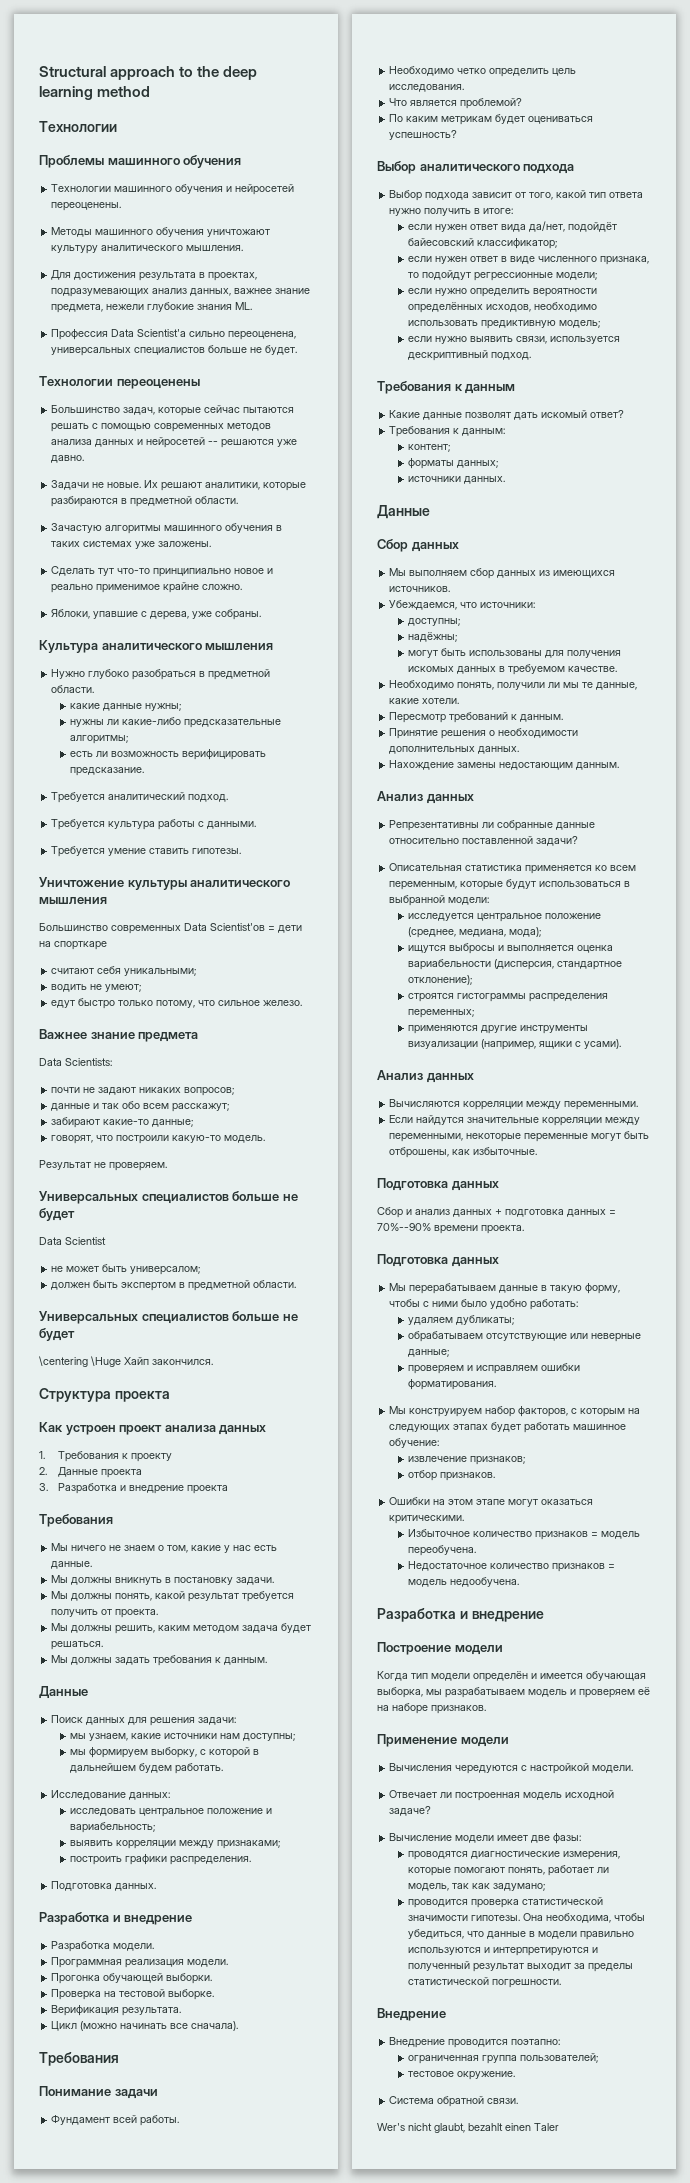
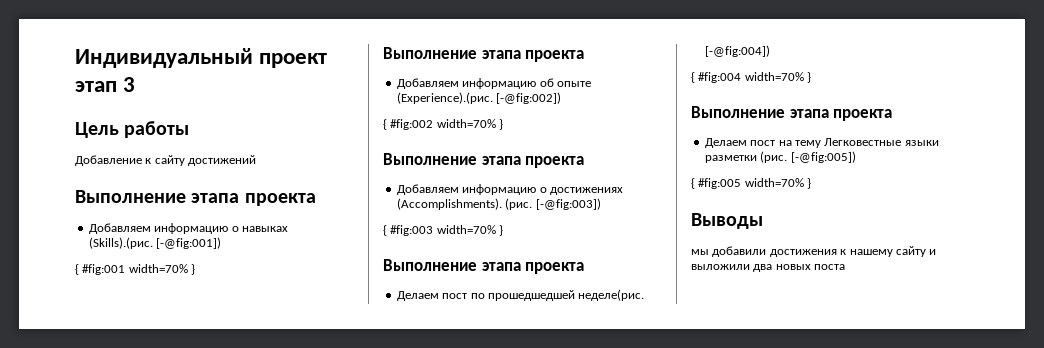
[39,66,258,80] [39,86,151,100] [39,121,117,132] [39,155,242,168] [51,184,295,195] [51,202,122,211] [51,227,271,237] [51,245,244,254] [51,270,258,281] [51,288,311,297] [51,302,253,313] [51,329,297,340] [51,345,298,356] [39,376,200,389] [51,405,295,416] [51,423,272,432] [51,437,298,448] [51,455,85,463] [51,480,307,491] [51,496,239,507] [51,523,283,534] [51,541,212,549] [51,566,274,577] [51,582,243,593] [51,609,262,620] [39,640,274,653] [51,669,271,680] [51,685,95,693] [69,703,181,711] [69,717,281,728] [69,735,128,744] [69,749,266,760] [69,767,144,776] [51,792,229,803] [51,819,257,830] [51,846,242,857] [39,877,291,890] [39,897,107,904] [39,923,302,934] [39,941,107,950] [51,966,197,976] [51,984,142,992] [51,998,303,1009] [39,1029,199,1042] [39,1058,112,1066] [51,1087,235,1096] [51,1101,230,1112] [51,1117,194,1128] [51,1135,266,1144] [39,1160,167,1171] [39,1191,298,1204] [39,1208,75,1221] [39,1237,106,1245] [51,1264,201,1275] [51,1280,297,1291] [39,1311,298,1324] [39,1328,75,1341] [39,1356,213,1367] [39,1388,170,1402] [39,1422,267,1435] [39,1451,172,1462] [39,1467,142,1478] [39,1483,228,1494] [39,1514,113,1527] [51,1543,278,1553] [51,1561,93,1569] [51,1575,275,1585] [51,1591,295,1602] [51,1609,159,1618] [51,1623,312,1634] [51,1641,104,1650] [51,1655,268,1666] [39,1686,88,1699] [51,1715,237,1726] [69,1733,295,1741] [69,1747,259,1758] [69,1763,223,1774] [51,1790,171,1800] [69,1808,272,1817] [69,1822,155,1833] [69,1840,280,1849] [69,1854,251,1865] [51,1881,157,1891] [39,1912,193,1925] [51,1941,155,1952] [51,1957,229,1968] [51,1973,213,1984] [51,1989,215,2000] [51,2005,182,2016] [51,2021,239,2031] [39,2052,119,2066] [39,2086,158,2099] [51,2115,180,2126] [389,66,577,77] [389,84,465,92] [389,98,523,109] [389,114,594,125] [389,130,458,140] [377,161,575,174] [389,190,644,201] [389,208,514,216] [407,221,617,232] [407,238,557,249] [407,256,649,265] [407,270,597,281] [407,288,597,297] [407,302,597,313] [407,320,600,329] [407,336,620,344] [407,350,531,361] [377,381,516,394] [389,410,625,420] [389,426,506,437] [407,444,450,452] [407,458,498,469] [407,476,505,484] [377,505,430,519] [377,539,459,552] [389,568,616,579] [389,586,451,592] [389,600,536,610] [407,618,460,626] [407,632,457,642] [407,648,621,658] [407,664,617,675] [389,680,638,690] [389,698,460,704] [389,712,564,723] [389,728,579,739] [389,746,520,754] [389,760,620,770] [377,791,474,804] [389,820,596,831] [389,836,579,846] [389,863,637,874] [389,879,631,890] [389,895,490,906] [407,913,601,922] [407,927,541,938] [407,943,613,954] [407,959,622,970] [407,975,472,985] [407,993,608,1002] [407,1009,474,1018] [407,1025,588,1034] [407,1039,621,1050] [377,1070,474,1083] [389,1099,639,1110] [389,1115,641,1126] [389,1131,650,1142] [389,1147,538,1158] [377,1178,499,1191] [377,1207,616,1218] [377,1223,524,1234] [377,1254,499,1267] [389,1283,621,1294] [389,1299,579,1310] [407,1315,514,1325] [407,1331,641,1342] [407,1349,449,1357] [407,1363,580,1374] [407,1379,496,1390] [389,1406,641,1417] [389,1422,627,1433] [389,1438,440,1448] [407,1456,525,1465] [407,1470,495,1481] [389,1497,594,1507] [389,1515,465,1524] [407,1529,640,1540] [407,1545,476,1556] [407,1561,615,1572] [407,1577,519,1587] [377,1608,544,1622] [377,1642,503,1655] [377,1671,646,1682] [377,1687,650,1698] [377,1703,486,1714] [377,1734,509,1747] [389,1763,634,1774] [389,1790,615,1801] [389,1806,432,1816] [389,1833,582,1844] [407,1851,620,1860] [407,1865,609,1876] [407,1883,545,1891] [407,1897,603,1908] [407,1913,645,1923] [407,1929,634,1940] [407,1947,598,1956] [407,1961,633,1972] [407,1977,561,1988] [377,2008,446,2021] [389,2037,561,2048] [407,2053,598,2064] [407,2071,515,2080] [389,2096,519,2107] [377,2123,559,2133] Structural approach to the deep learning method // Технологии // Проблемы машинного обучения // Технологии машинного обучения и нейросетей переоценены. // Методы машинного обучения уничтожают культуру аналитического мышления. // Для достижения результата в проектах, подразумевающих анализ данных, важнее знание предмета, нежели глубокие знания ML. // Профессия Data Scientist'а сильно переоценена, универсальных специалистов больше не будет. // Технологии переоценены // Большинство задач, которые сейчас пытаются решать с помощью современных методов анализа данных и нейросетей -- решаются уже давно. // Задачи не новые. Их решают аналитики, которые разбираются в предметной области. // Зачастую алгоритмы машинного обучения в таких системах уже заложены. // Сделать тут что-то принципиально новое и реально применимое крайне сложно. // Яблоки, упавшие с дерева, уже собраны. // Культура аналитического мышления // Нужно глубоко разобраться в предметной области. // какие данные нужны; // нужны ли какие-либо предсказательные алгоритмы; // есть ли возможность верифицировать предсказание. // Требуется аналитический подход. // Требуется культура работы с данными. // Требуется умение ставить гипотезы. // Уничтожение культуры аналитического мышления // Большинство современных Data Scientist'ов = дети на спорткаре // считают себя уникальными; // водить не умеют; // едут быстро только потому, что сильное железо. // Важнее знание предмета // Data Scientists: // почти не задают никаких вопросов; // данные и так обо всем расскажут; // забирают какие-то данные; // говорят, что построили какую-то модель. // Результат не проверяем. // Универсальных специалистов больше не будет // Data Scientist // не может быть универсалом; // должен быть экспертом в предметной области. // Универсальных специалистов больше не будет // \centering \Huge Хайп закончился. // Структура проекта // Как устроен проект анализа данных // 1. Требования к проекту // 2. Данные проекта // 3. Разработка и внедрение проекта // Требования // Мы ничего не знаем о том, какие у нас есть данные. // Мы должны вникнуть в постановку задачи. // Мы должны понять, какой результат требуется получить от проекта. // Мы должны решить, каким методом задача будет решаться. // Мы должны задать требования к данным. // Данные // Поиск данных для решения задачи: // мы узнаем, какие источники нам доступны; // мы формируем выборку, с которой в дальнейшем будем работать. // Исследование данных: // исследовать центральное положение и вариабельность; // выявить корреляции между признаками; // построить графики распределения. // Подготовка данных. // Разработка и внедрение // Разработка модели. // Программная реализация модели. // Прогонка обучающей выборки. // Проверка на тестовой выборке. // Верификация результата. // Цикл (можно начинать все сначала). // Требования // Понимание задачи // Фундамент всей работы. // Необходимо четко определить цель исследования. // Что является проблемой? // По каким метрикам будет оцениваться успешность? // Выбор аналитического подхода // Выбор подхода зависит от того, какой тип ответа нужно получить в итоге: // если нужен ответ вида да/нет, подойдёт байесовский классификатор; // если нужен ответ в виде численного признака, то подойдут регрессионные модели; // если нужно определить вероятности определённых исходов, необходимо использовать предиктивную модель; // если нужно выявить связи, используется дескриптивный подход. // Требования к данным // Какие данные позволят дать искомый ответ? // Требования к данным: // контент; // форматы данных; // источники данных. // Данные // Сбор данных // Мы выполняем сбор данных из имеющихся источников. // Убеждаемся, что источники: // доступны; // надёжны; // могут быть использованы для получения искомых данных в требуемом качестве. // Необходимо понять, получили ли мы те данные, какие хотели. // Пересмотр требований к данным. // Принятие решения о необходимости дополнительных данных. // Нахождение замены недостающим данным. // Анализ данных // Репрезентативны ли собранные данные относительно поставленной задачи? // Описательная статистика применяется ко всем переменным, которые будут использоваться в выбранной модели: // исследуется центральное положение (среднее, медиана, мода); // ищутся выбросы и выполняется оценка вариабельности (дисперсия, стандартное отклонение); // строятся гистограммы распределения переменных; // применяются другие инструменты визуализации (например, ящики с усами). // Анализ данных // Вычисляются корреляции между переменными. // Если найдутся значительные корреляции между переменными, некоторые переменные могут быть отброшены, как избыточные. // Подготовка данных // Сбор и анализ данных + подготовка данных = 70%--90% времени проекта. // Подготовка данных // Мы перерабатываем данные в такую форму, чтобы с ними было удобно работать: // удаляем дубликаты; // обрабатываем отсутствующие или неверные данные; // проверяем и исправляем ошибки форматирования. // Мы конструируем набор факторов, с которым на следующих этапах будет работать машинное обучение: // извлечение признаков; // отбор признаков. // Ошибки на этом этапе могут оказаться критическими. // Избыточное количество признаков = модель переобучена. // Недостаточное количество признаков = модель недообучена. // Разработка и внедрение // Построение модели // Когда тип модели определён и имеется обучающая выборка, мы разрабатываем модель и проверяем её на наборе признаков. // Применение модели // Вычисления чередуются с настройкой модели. // Отвечает ли построенная модель исходной задаче? // Вычисление модели имеет две фазы: // проводятся диагностические измерения, которые помогают понять, работает ли модель, так как задумано; // проводится проверка статистической значимости гипотезы. Она необходима, чтобы убедиться, что данные в модели правильно используются и интерпретируются и полученный результат выходит за пределы статистической погрешности. // Внедрение // Внедрение проводится поэтапно: // ограниченная группа пользователей; // тестовое окружение. // Система обратной связи. // Wer's nicht glaubt, bezahlt einen Taler -> [75,48,328,68] [75,77,136,92] [75,121,190,138] [75,155,257,166] [75,190,316,206] [88,223,288,234] [88,237,222,249] [75,264,196,275] [383,47,585,62] [396,78,591,89] [396,92,562,104] [383,119,504,130] [383,153,585,168] [396,184,623,195] [396,198,601,210] [383,225,504,236] [383,259,585,274] [396,289,645,301] [704,45,770,57] [691,72,812,83] [691,106,893,121] [704,138,939,148] [704,151,856,163] [691,178,812,189] [691,213,763,229] [691,246,937,257] [691,264,846,272] Индивидуальный проект этап 3 // Цель работы // Добавление к сайту достижений // Выполнение этапа проекта // Добавляем информацию о навыках (Skills).(рис. [-@fig:001]) // { #fig:001 width=70% } // Выполнение этапа проекта // Добавляем информацию об опыте (Experience).(рис. [-@fig:002]) // { #fig:002 width=70% } // Выполнение этапа проекта // Добавляем информацию о достижениях (Accomplishments). (рис. [-@fig:003]) // { #fig:003 width=70% } // Выполнение этапа проекта // Делаем пост по прошедшедшей неделе(рис. [-@fig:004]) // { #fig:004 width=70% } // Выполнение этапа проекта // Делаем пост на тему Легковестные языки разметки (рис. [-@fig:005]) // { #fig:005 width=70% } // Выводы // мы добавили достижения к нашему сайту и выложили два новых поста

